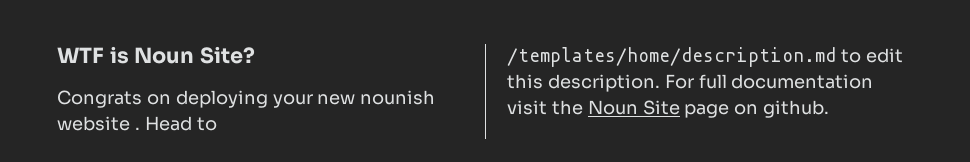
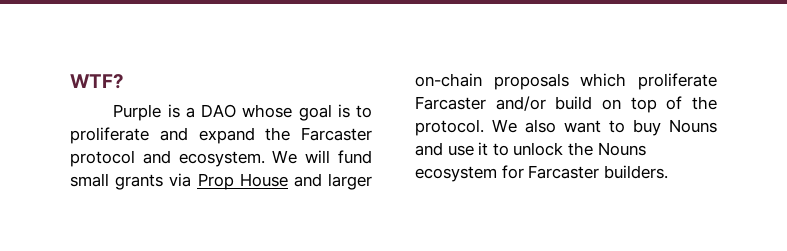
[57,46,256,64] [57,90,436,108] [57,116,217,131] [507,47,903,67] [507,74,874,92] [507,100,830,118] WTF is Noun Site? // Congrats on deploying your new nounish website . Head to /templates/home/description.md to edit this description. For full documentation visit the Noun Site page on github. -> [70,74,124,89] [113,104,372,121] [70,127,372,144] [70,150,373,167] [70,173,372,190] [415,73,717,90] [415,96,717,113] [415,119,717,136] [415,142,646,156] [415,165,668,182] WTF? // Purple is a DAO whose goal is to proliferate and expand the Farcaster protocol and ecosystem. We will fund small grants via Prop House and larger on-chain proposals which proliferate Farcaster and/or build on top of the protocol. We also want to buy Nouns and use it to unlock the Nouns ecosystem for Farcaster builders.

